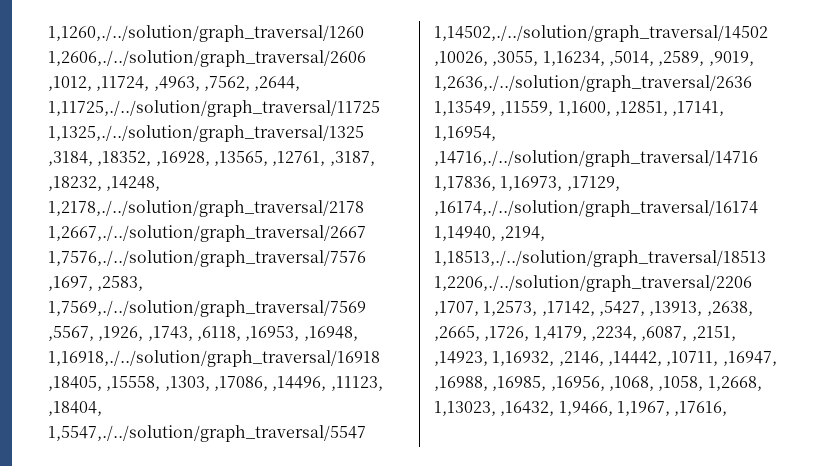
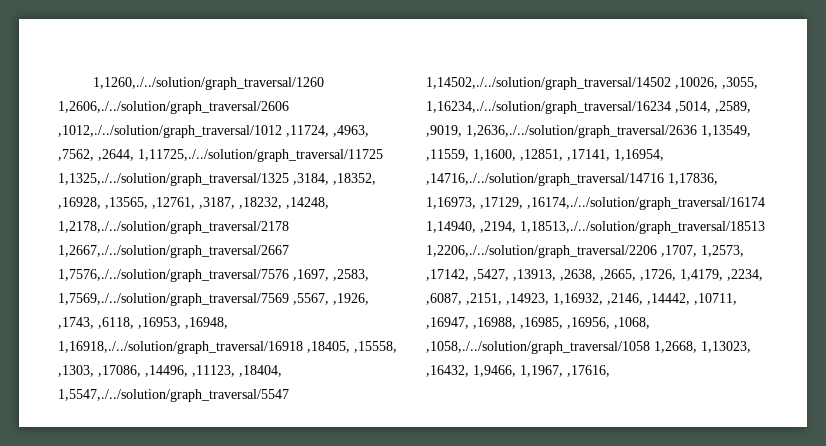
[48,76,92,91] ,1012, -> [58,125,282,138] ,1012,./../solution/graph_traversal/1012
[542,51,605,66] 1,16234, -> [426,101,671,114] 1,16234,./../solution/graph_traversal/16234
[658,376,704,391] ,1058, -> [426,341,650,354] ,1058,./../solution/graph_traversal/1058

